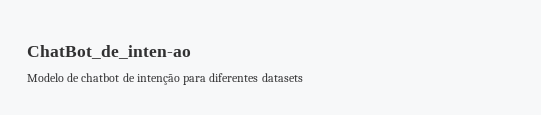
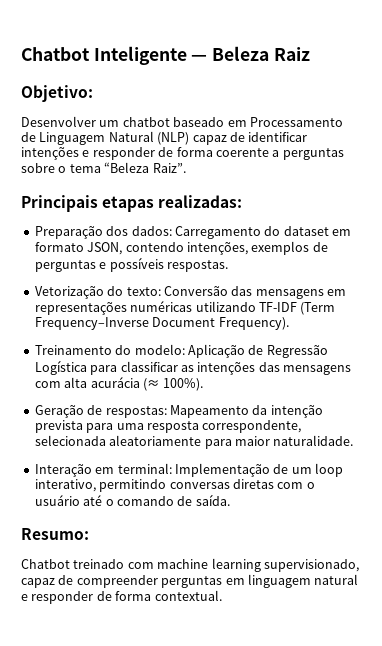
[27,45,191,59] [27,73,303,85] ChatBot_de_inten-ao // Modelo de chatbot de intenção para diferentes datasets -> [21,46,310,65] [21,85,93,102] [21,116,343,127] [21,131,308,145] [21,147,344,160] [21,162,186,173] [21,195,243,212] [34,226,351,239] [34,241,328,255] [34,257,228,272] [34,286,346,299] [34,301,336,315] [34,317,289,330] [34,344,328,358] [34,360,351,375] [34,377,204,391] [34,405,323,418] [34,420,302,433] [34,435,354,449] [34,463,343,477] [34,479,315,492] [34,494,230,506] [21,528,89,540] [21,558,359,572] [21,574,359,588] [21,590,222,604] Chatbot Inteligente — Beleza Raiz // Objetivo: // Desenvolver um chatbot baseado em Processamento de Linguagem Natural (NLP) capaz de identificar intenções e responder de forma coerente a perguntas sobre o tema “Beleza Raiz”. // Principais etapas realizadas: // Preparação dos dados: Carregamento do dataset em formato JSON, contendo intenções, exemplos de perguntas e possíveis respostas. // Vetorização do texto: Conversão das mensagens em representações numéricas utilizando TF-IDF (Term Frequency–Inverse Document Frequency). // Treinamento do modelo: Aplicação de Regressão Logística para classificar as intenções das mensagens com alta acurácia (≈ 100%). // Geração de respostas: Mapeamento da intenção prevista para uma resposta correspondente, selecionada aleatoriamente para maior naturalidade. // Interação em terminal: Implementação de um loop interativo, permitindo conversas diretas com o usuário até o comando de saída. // Resumo: // Chatbot treinado com machine learning supervisionado, capaz de compreender perguntas em linguagem natural e responder de forma contextual.

